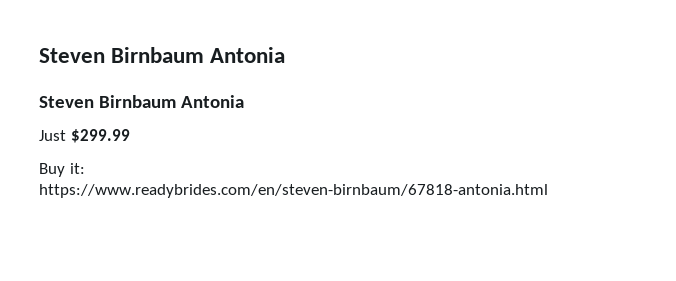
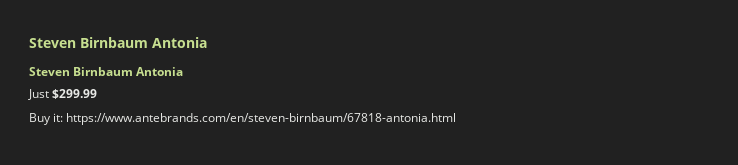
[39,184,548,198] https://www.readybrides.com/en/steven-birnbaum/67818-antonia.html -> [66,113,457,125] https://www.antebrands.com/en/steven-birnbaum/67818-antonia.html

